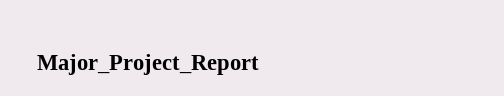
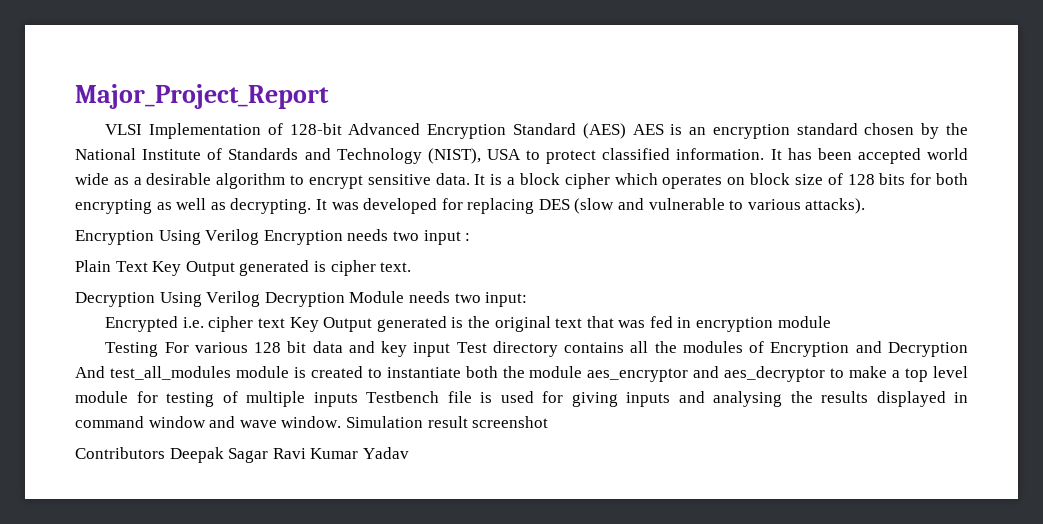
(259, 64) none -> [105,123,968,139] [75,148,968,164] [75,173,969,189] [75,198,866,214] [75,229,471,245] [75,260,412,276] [75,291,528,307] [105,316,831,332] [105,341,968,357] [75,366,968,382] [75,391,968,407] [75,416,549,428] [75,447,409,463] // VLSI Implementation of 128-bit Advanced Encryption Standard (AES) AES is an encryption standard chosen by the National Institute of Standards and Technology (NIST), USA to protect classified information. It has been accepted world wide as a desirable algorithm to encrypt sensitive data. It is a block cipher which operates on block size of 128 bits for both encrypting as well as decrypting. It was developed for replacing DES (slow and vulnerable to various attacks). // Encryption Using Verilog Encryption needs two input : // Plain Text Key Output generated is cipher text. // Decryption Using Verilog Decryption Module needs two input: // Encrypted i.e. cipher text Key Output generated is the original text that was fed in encryption module // Testing For various 128 bit data and key input Test directory contains all the modules of Encryption and Decryption And test_all_modules module is created to instantiate both the module aes_encryptor and aes_decryptor to make a top level module for testing of multiple inputs Testbench file is used for giving inputs and analysing the results displayed in command window and wave window. Simulation result screenshot // Contributors Deepak Sagar Ravi Kumar Yadav

